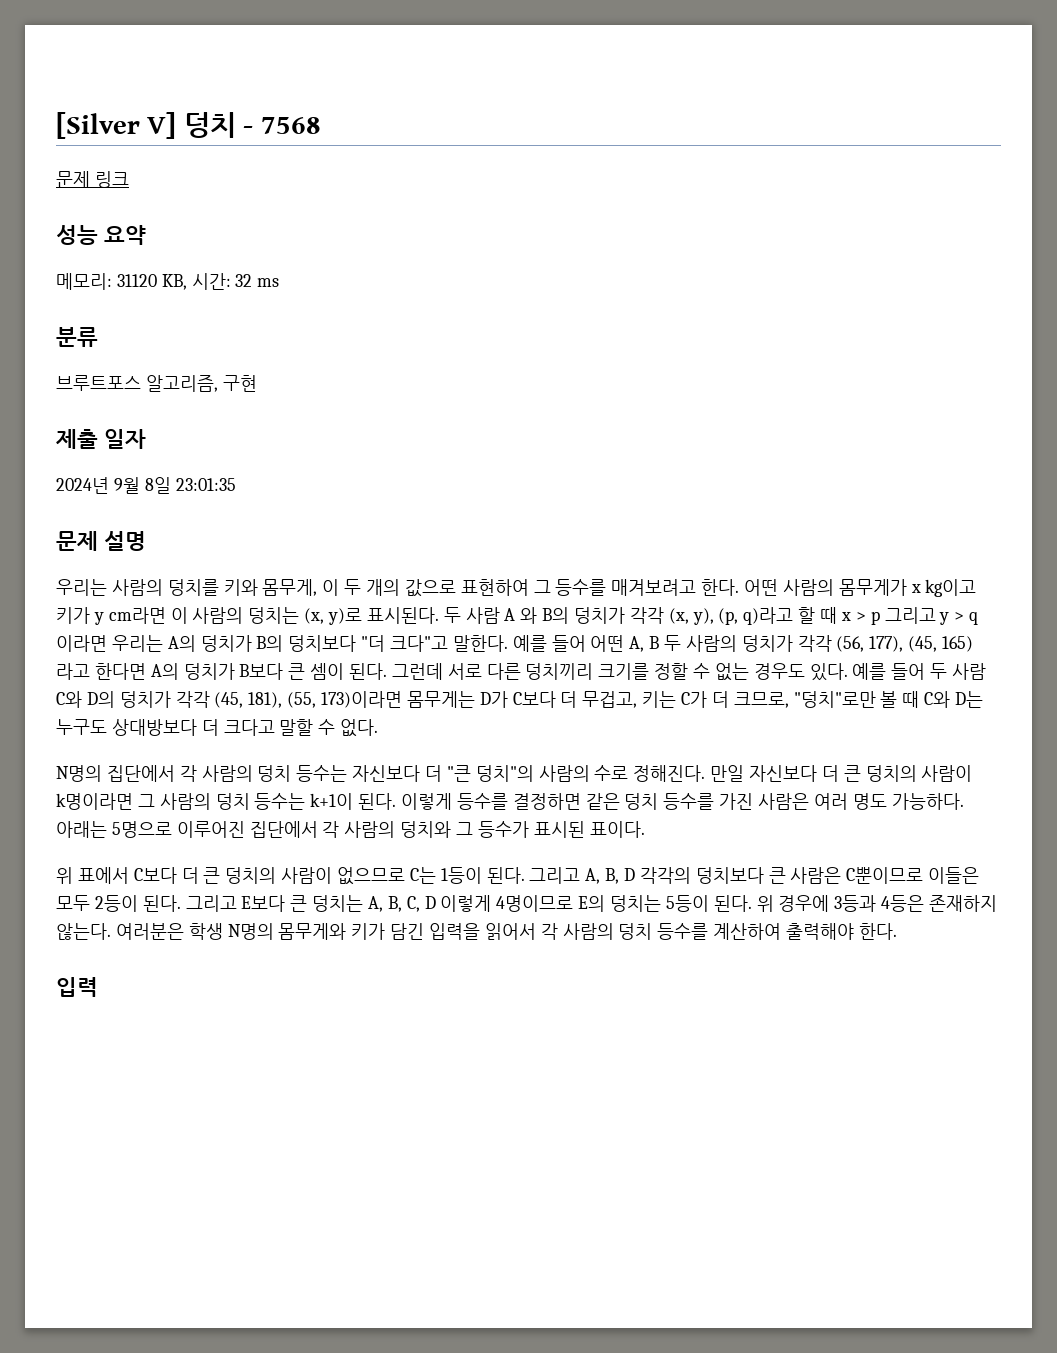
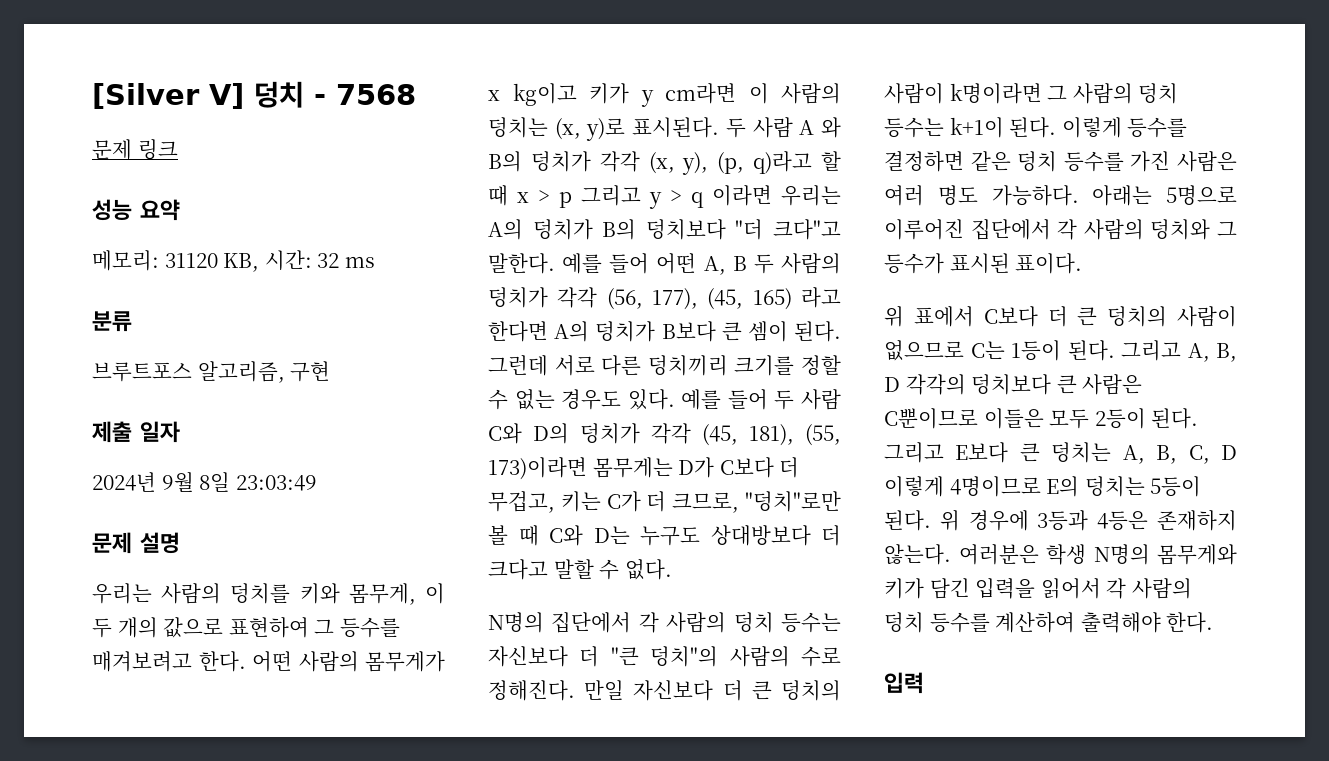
[175,478,236,491] 23:01:35 -> [235,475,317,491] 23:03:49

